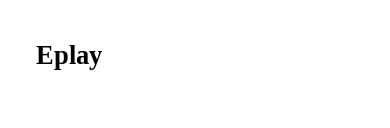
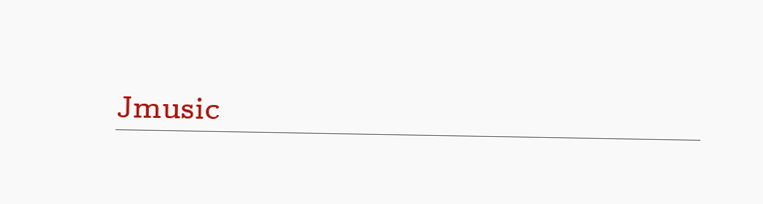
[36,45,102,70] Eplay -> [115,96,221,120] Jmusic

